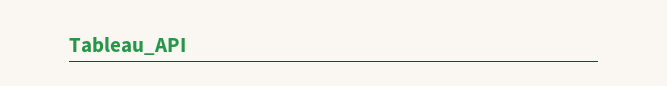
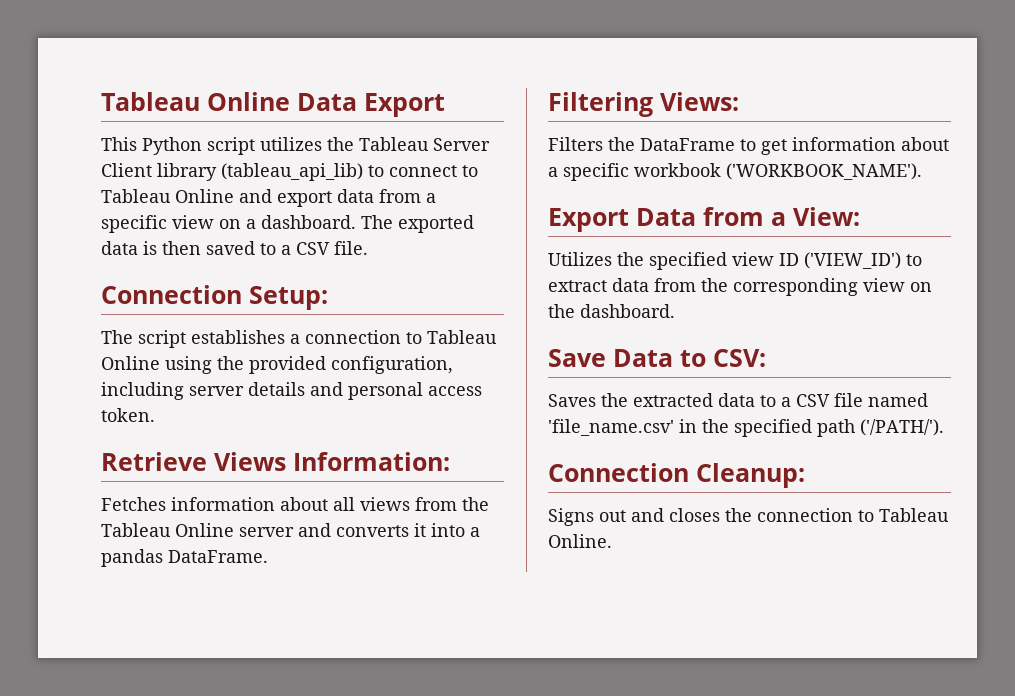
[69,37,186,55] Tableau_API -> [101,92,445,117] [101,137,490,155] [101,163,478,181] [101,189,436,207] [101,215,474,233] [101,241,368,255] [101,285,328,310] [101,330,497,348] [101,356,453,374] [101,382,482,400] [101,408,155,422] [101,452,450,471] [101,497,489,511] [101,523,480,537] [101,549,268,567] [548,92,739,117] [548,137,949,155] [548,163,922,181] [548,207,860,232] [548,252,922,270] [548,278,932,296] [548,304,675,318] [548,349,766,367] [548,393,928,407] [548,419,944,437] [548,463,805,488] [548,508,949,526] [548,534,612,548] Tableau Online Data Export // This Python script utilizes the Tableau Server Client library (tableau_api_lib) to connect to Tableau Online and export data from a specific view on a dashboard. The exported data is then saved to a CSV file. // Connection Setup: // The script establishes a connection to Tableau Online using the provided configuration, including server details and personal access token. // Retrieve Views Information: // Fetches information about all views from the Tableau Online server and converts it into a pandas DataFrame. // Filtering Views: // Filters the DataFrame to get information about a specific workbook ('WORKBOOK_NAME'). // Export Data from a View: // Utilizes the specified view ID ('VIEW_ID') to extract data from the corresponding view on the dashboard. // Save Data to CSV: // Saves the extracted data to a CSV file named 'file_name.csv' in the specified path ('/PATH/'). // Connection Cleanup: // Signs out and closes the connection to Tableau Online.

